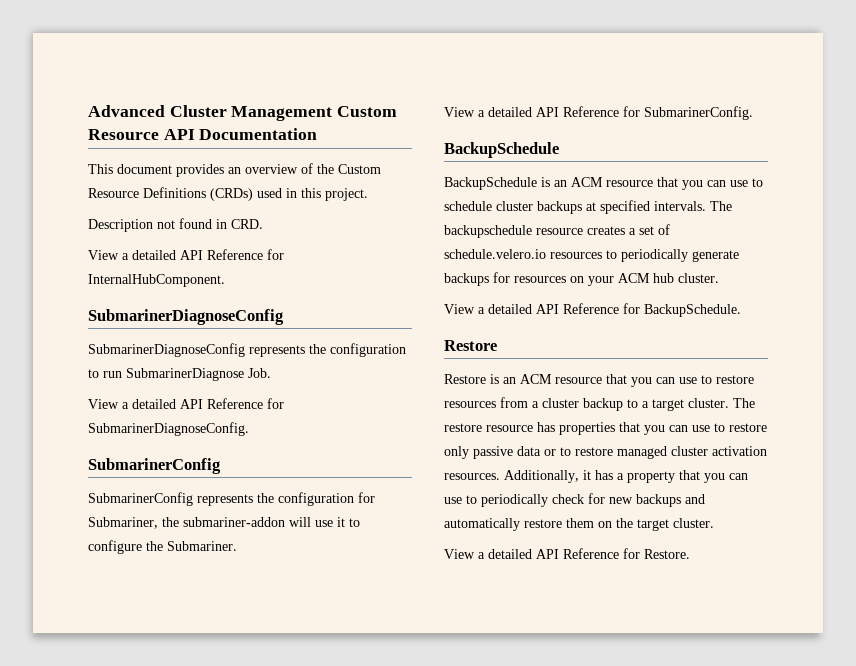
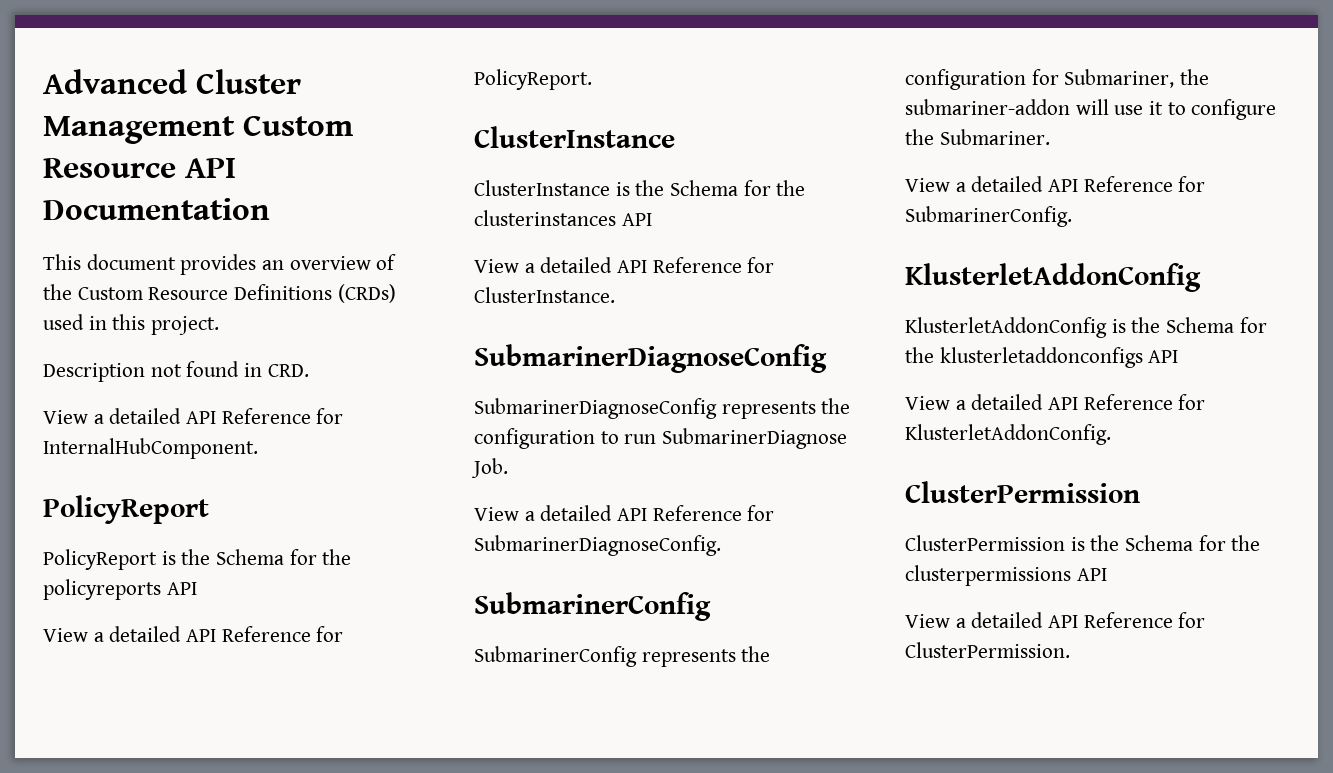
(225, 280) none -> [43,495,209,524] [43,549,352,570] [43,579,197,600] [43,626,344,642] [474,69,592,90] [474,126,675,148] [474,180,806,196] [474,210,652,226] [474,257,775,273] [474,287,615,303] // PolicyReport // PolicyReport is the Schema for the policyreports API // View a detailed API Reference for PolicyReport. // ClusterInstance // ClusterInstance is the Schema for the clusterinstances API // View a detailed API Reference for ClusterInstance.
[444,142,559,158] [444,177,763,190] [444,200,732,214] [444,224,670,238] [444,249,739,262] [444,272,719,286] [444,303,741,317] [444,340,497,351] [444,374,754,387] [444,397,755,411] [444,422,767,435] [444,446,767,459] [444,470,748,483] [444,493,705,507] [444,518,714,531] [444,548,690,559] BackupSchedule // BackupSchedule is an ACM resource that you can use to schedule cluster backups at specified intervals. The backupschedule resource creates a set of schedule.velero.io resources to periodically generate backups for resources on your ACM hub cluster. // View a detailed API Reference for BackupSchedule. // Restore // Restore is an ACM resource that you can use to restore resources from a cluster backup to a target cluster. The restore resource has properties that you can use to restore only passive data or to restore managed cluster activation resources. Additionally, it has a property that you can use to periodically check for new backups and automatically restore them on the target cluster. // View a detailed API Reference for Restore. -> [905,263,1201,292] [905,317,1267,338] [905,347,1179,368] [905,394,1206,410] [905,424,1111,445] [905,481,1140,503] [905,535,1261,551] [905,565,1107,586] [905,612,1206,628] [905,642,1070,658] KlusterletAddonConfig // KlusterletAddonConfig is the Schema for the klusterletaddonconfigs API // View a detailed API Reference for KlusterletAddonConfig. // ClusterPermission // ClusterPermission is the Schema for the clusterpermissions API // View a detailed API Reference for ClusterPermission.

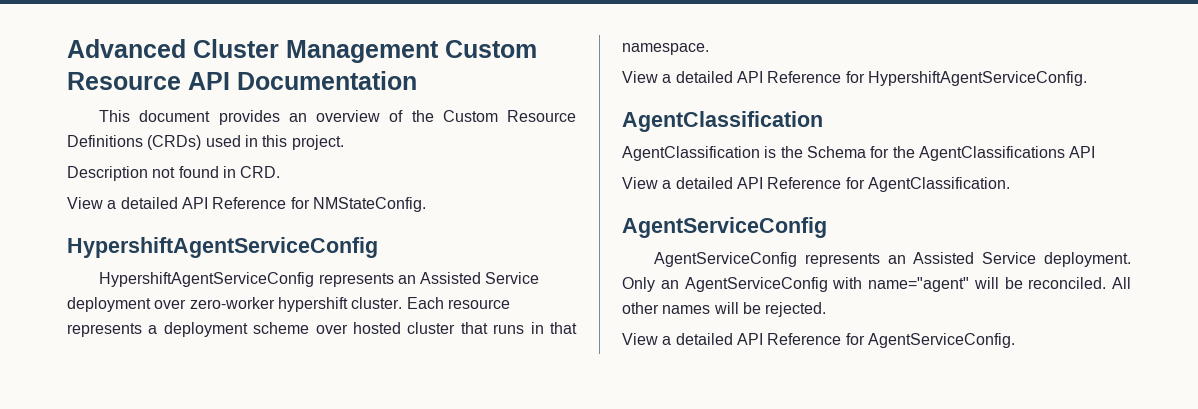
[43,438,258,459] [43,495,209,524] [43,549,352,570] [43,579,197,600] [43,626,344,642] [474,69,592,90] [474,126,675,148] [474,180,806,196] [474,210,652,226] [474,257,775,273] [474,287,615,303] [474,344,827,373] [474,398,851,419] [474,428,848,449] [471,458,508,478] [474,505,775,521] [474,535,721,556] [474,592,711,621] [474,646,771,667] [905,69,1210,90] [905,99,1277,120] [905,129,1050,145] [905,176,1206,192] [905,206,1072,227] [905,263,1201,292] [905,317,1267,338] [905,347,1179,368] [905,394,1206,410] [905,424,1111,445] [905,481,1140,503] [905,535,1261,551] [905,565,1107,586] [905,612,1206,628] [905,642,1070,658] InternalHubComponent. // PolicyReport // PolicyReport is the Schema for the policyreports API // View a detailed API Reference for PolicyReport. // ClusterInstance // ClusterInstance is the Schema for the clusterinstances API // View a detailed API Reference for ClusterInstance. // SubmarinerDiagnoseConfig // SubmarinerDiagnoseConfig represents the configuration to run SubmarinerDiagnose Job. // View a detailed API Reference for SubmarinerDiagnoseConfig. // SubmarinerConfig // SubmarinerConfig represents the configuration for Submariner, the submariner-addon will use it to configure the Submariner. // View a detailed API Reference for SubmarinerConfig. // KlusterletAddonConfig // KlusterletAddonConfig is the Schema for the klusterletaddonconfigs API // View a detailed API Reference for KlusterletAddonConfig. // ClusterPermission // ClusterPermission is the Schema for the clusterpermissions API // View a detailed API Reference for ClusterPermission. -> [312,197,426,212] [67,237,378,258] [99,272,540,287] [67,297,510,312] [67,322,577,337] [622,43,709,55] [622,71,1087,86] [622,111,823,132] [622,146,1096,161] [622,177,1010,192] [622,217,827,238] [654,252,1131,267] [622,277,1131,292] [622,302,827,317] [622,333,1015,348] NMStateConfig. // HypershiftAgentServiceConfig // HypershiftAgentServiceConfig represents an Assisted Service deployment over zero-worker hypershift cluster. Each resource represents a deployment scheme over hosted cluster that runs in that namespace. // View a detailed API Reference for HypershiftAgentServiceConfig. // AgentClassification // AgentClassification is the Schema for the AgentClassifications API // View a detailed API Reference for AgentClassification. // AgentServiceConfig // AgentServiceConfig represents an Assisted Service deployment. Only an AgentServiceConfig with name="agent" will be reconciled. All other names will be rejected. // View a detailed API Reference for AgentServiceConfig.

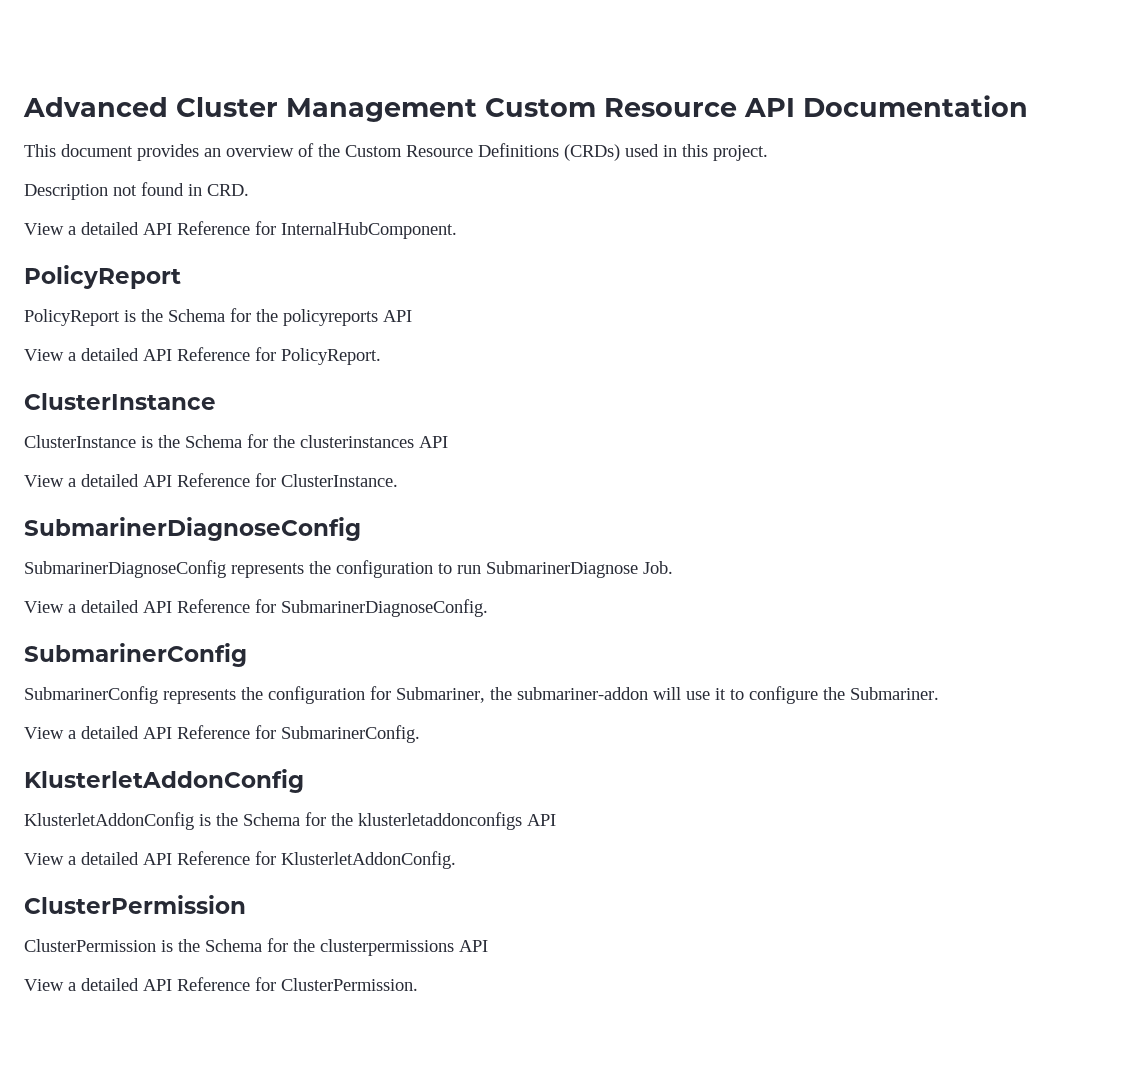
[312,197,426,212] [67,237,378,258] [99,272,540,287] [67,297,510,312] [67,322,577,337] [622,43,709,55] [622,71,1087,86] [622,111,823,132] [622,146,1096,161] [622,177,1010,192] [622,217,827,238] [654,252,1131,267] [622,277,1131,292] [622,302,827,317] [622,333,1015,348] NMStateConfig. // HypershiftAgentServiceConfig // HypershiftAgentServiceConfig represents an Assisted Service deployment over zero-worker hypershift cluster. Each resource represents a deployment scheme over hosted cluster that runs in that namespace. // View a detailed API Reference for HypershiftAgentServiceConfig. // AgentClassification // AgentClassification is the Schema for the AgentClassifications API // View a detailed API Reference for AgentClassification. // AgentServiceConfig // AgentServiceConfig represents an Assisted Service deployment. Only an AgentServiceConfig with name="agent" will be reconciled. All other names will be rejected. // View a detailed API Reference for AgentServiceConfig. -> [281,222,457,239] [24,265,181,289] [24,308,412,326] [24,347,381,365] [24,393,216,410] [24,434,448,448] [24,473,398,487] [24,517,361,541] [24,560,673,578] [24,599,488,617] [24,643,247,667] [24,686,939,704] [24,725,420,743] [24,769,304,793] [24,812,556,830] [24,851,456,869] [24,895,246,914] [24,938,488,956] [24,977,418,991] InternalHubComponent. // PolicyReport // PolicyReport is the Schema for the policyreports API // View a detailed API Reference for PolicyReport. // ClusterInstance // ClusterInstance is the Schema for the clusterinstances API // View a detailed API Reference for ClusterInstance. // SubmarinerDiagnoseConfig // SubmarinerDiagnoseConfig represents the configuration to run SubmarinerDiagnose Job. // View a detailed API Reference for SubmarinerDiagnoseConfig. // SubmarinerConfig // SubmarinerConfig represents the configuration for Submariner, the submariner-addon will use it to configure the Submariner. // View a detailed API Reference for SubmarinerConfig. // KlusterletAddonConfig // KlusterletAddonConfig is the Schema for the klusterletaddonconfigs API // View a detailed API Reference for KlusterletAddonConfig. // ClusterPermission // ClusterPermission is the Schema for the clusterpermissions API // View a detailed API Reference for ClusterPermission.

